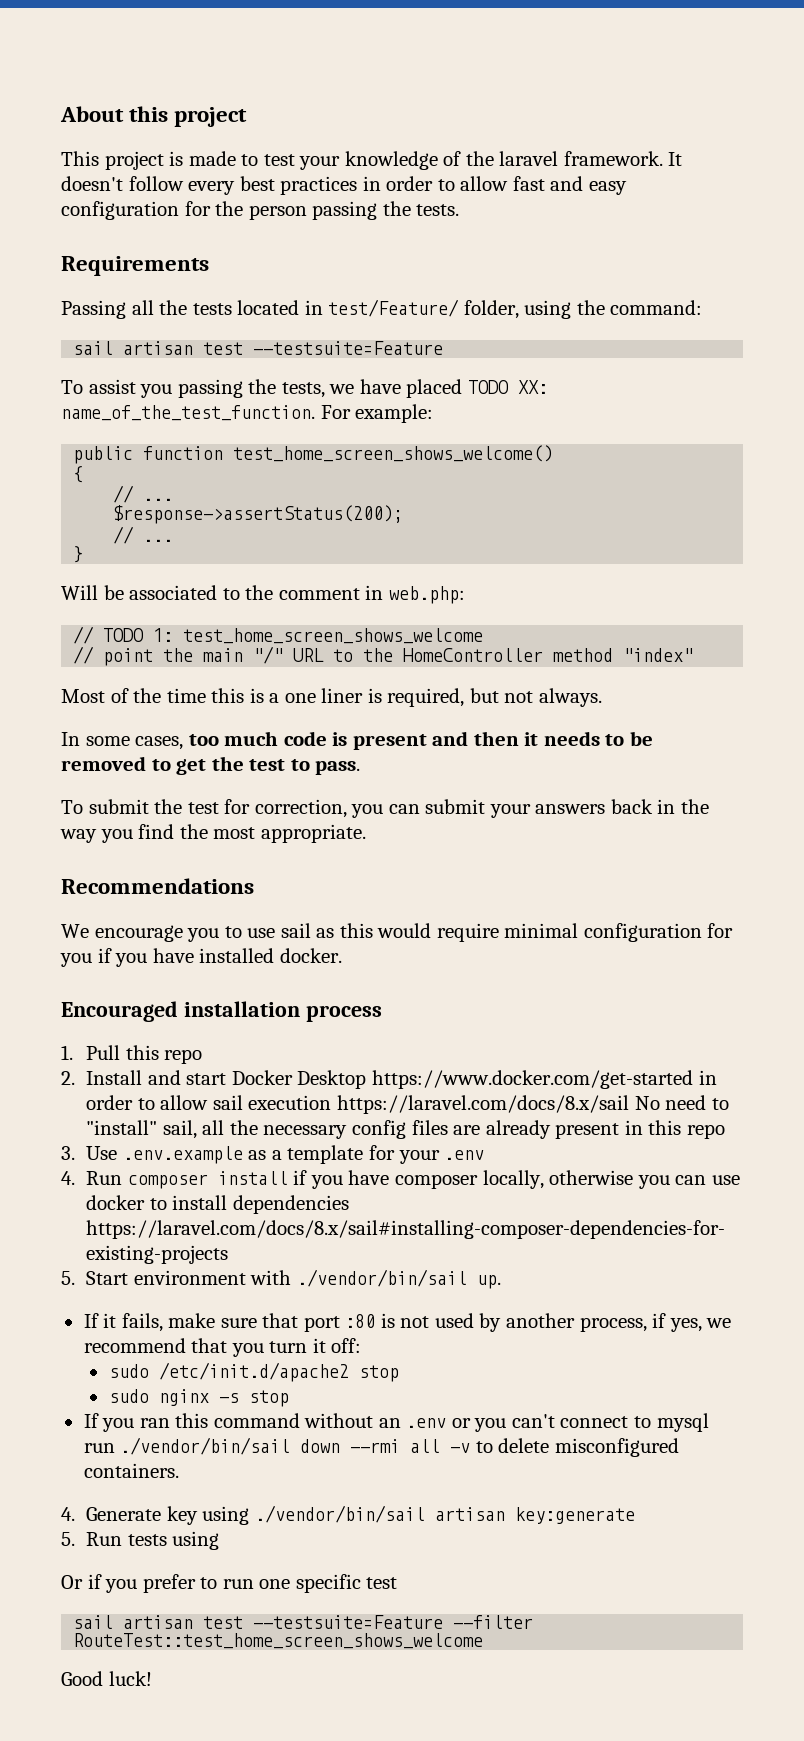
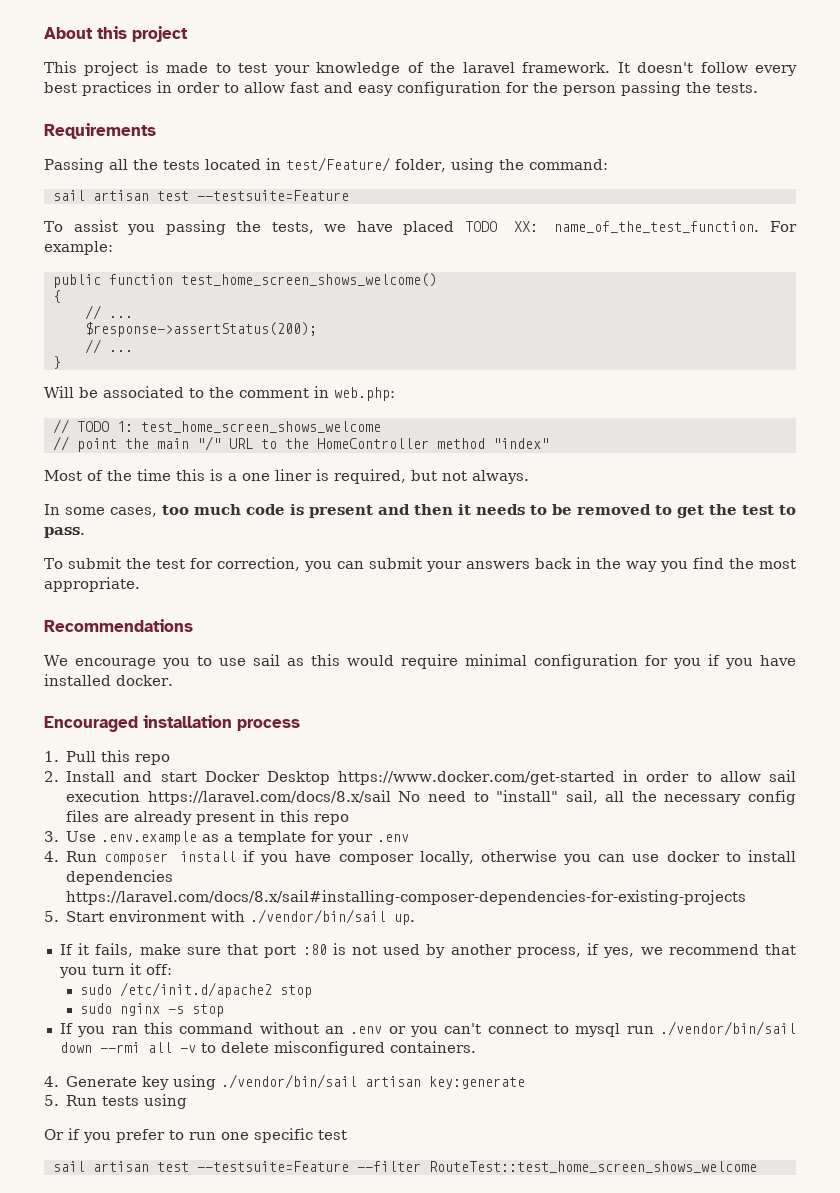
[61,1671,152,1686] // Good luck! -> (757, 1167) none

